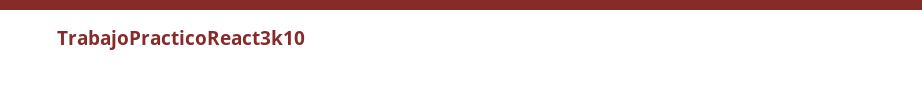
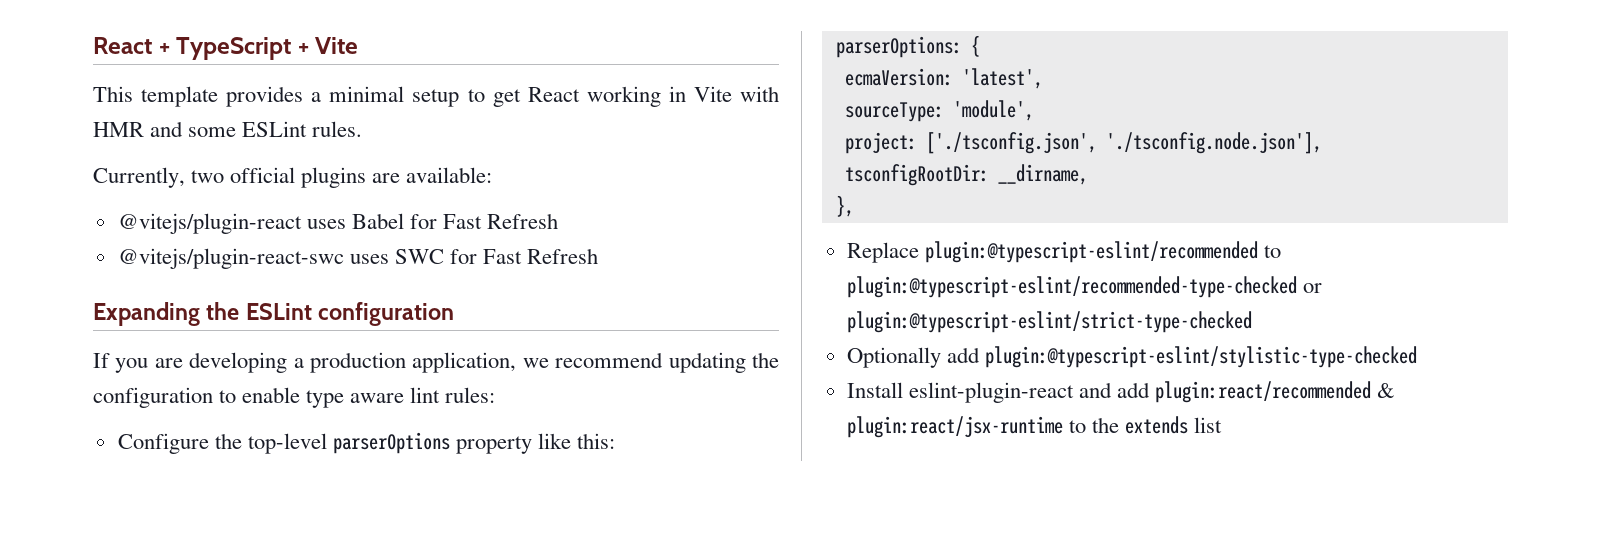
[57,30,305,50] TrabajoPracticoReact3k10 -> [93,37,359,60] [93,86,780,107] [93,121,363,137] [93,167,493,188] [117,213,559,234] [117,248,599,269] [93,302,455,326] [93,352,779,373] [93,387,496,408] [117,432,616,454] [835,35,980,58] [844,68,1043,89] [844,100,1034,122] [844,132,1322,154] [844,164,1088,186] [835,195,854,217] [846,241,1281,263] [846,276,1322,298] [846,311,1252,333] [846,346,1417,368] [846,381,1396,403] [846,416,1223,438] React + TypeScript + Vite // This template provides a minimal setup to get React working in Vite with HMR and some ESLint rules. // Currently, two official plugins are available: // @vitejs/plugin-react uses Babel for Fast Refresh // @vitejs/plugin-react-swc uses SWC for Fast Refresh // Expanding the ESLint configuration // If you are developing a production application, we recommend updating the configuration to enable type aware lint rules: // Configure the top-level parserOptions property like this: // parserOptions: { // ecmaVersion: 'latest', // sourceType: 'module', // project: ['./tsconfig.json', './tsconfig.node.json'], // tsconfigRootDir: __dirname, // }, // Replace plugin:@typescript-eslint/recommended to plugin:@typescript-eslint/recommended-type-checked or plugin:@typescript-eslint/strict-type-checked // Optionally add plugin:@typescript-eslint/stylistic-type-checked // Install eslint-plugin-react and add plugin:react/recommended & plugin:react/jsx-runtime to the extends list

